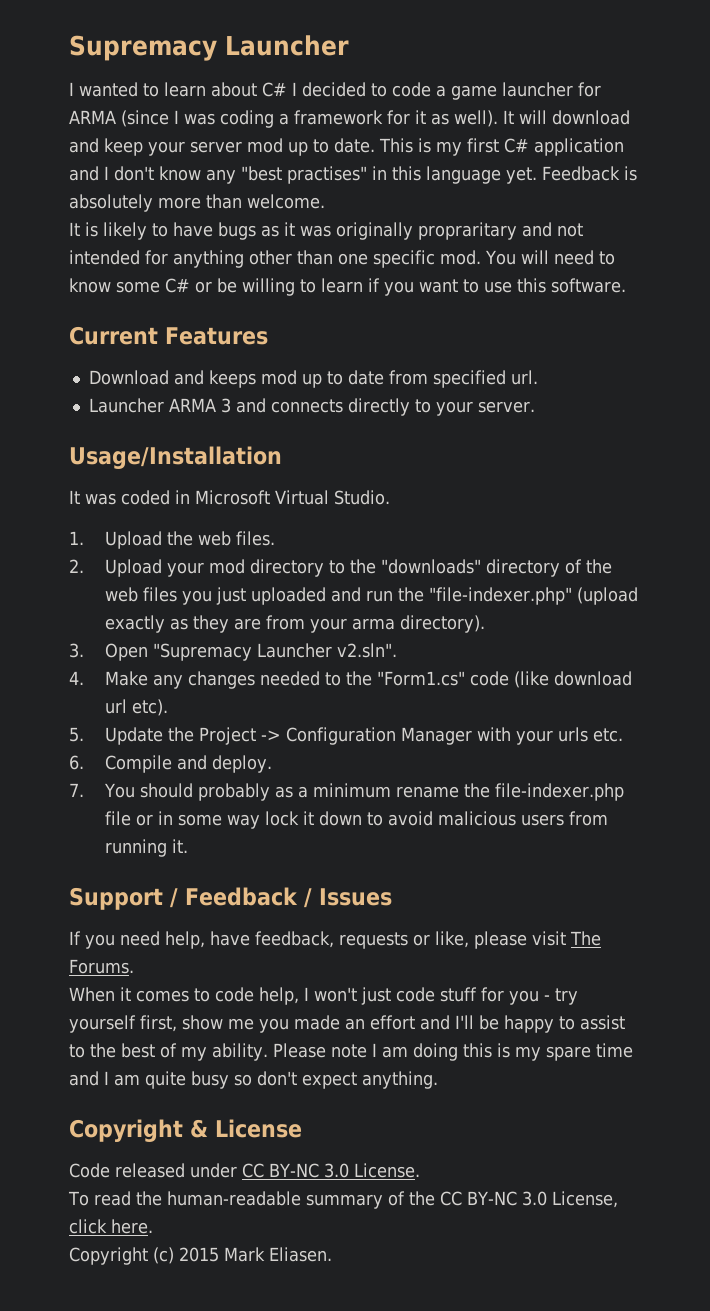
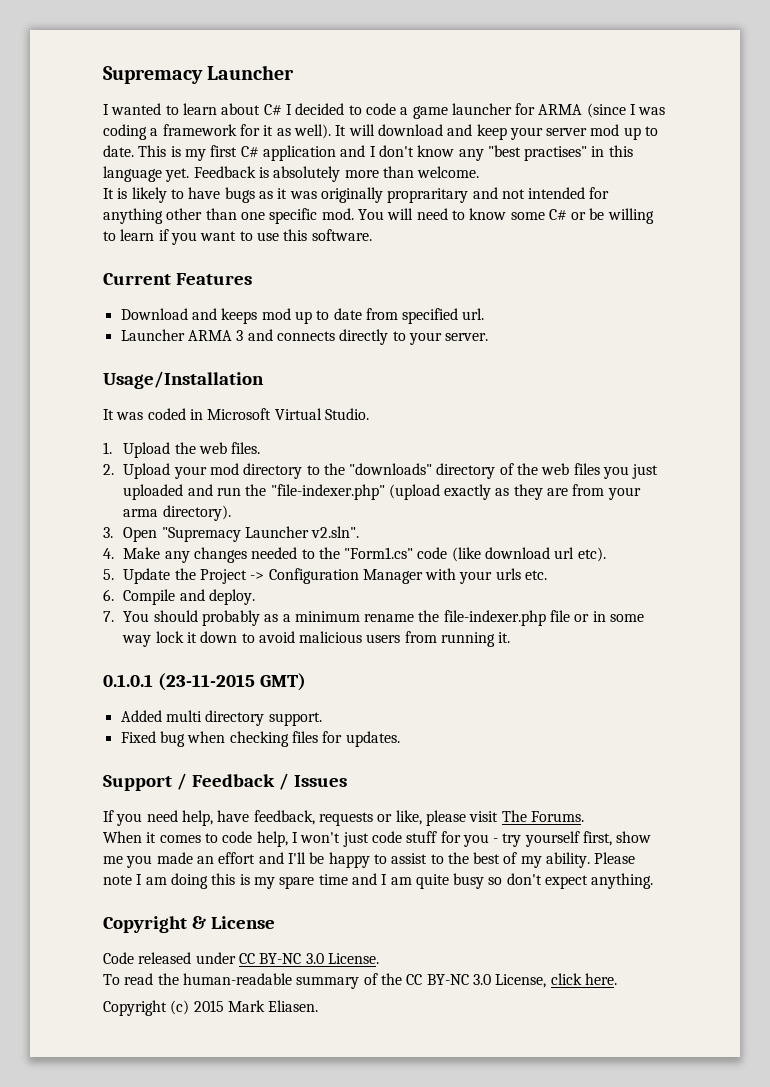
(188, 846) none -> [103,673,306,691] [120,710,322,726] [120,731,400,747] // 0.1.0.1 (23-11-2015 GMT) // Added multi directory support. // Fixed bug when checking files for updates.

